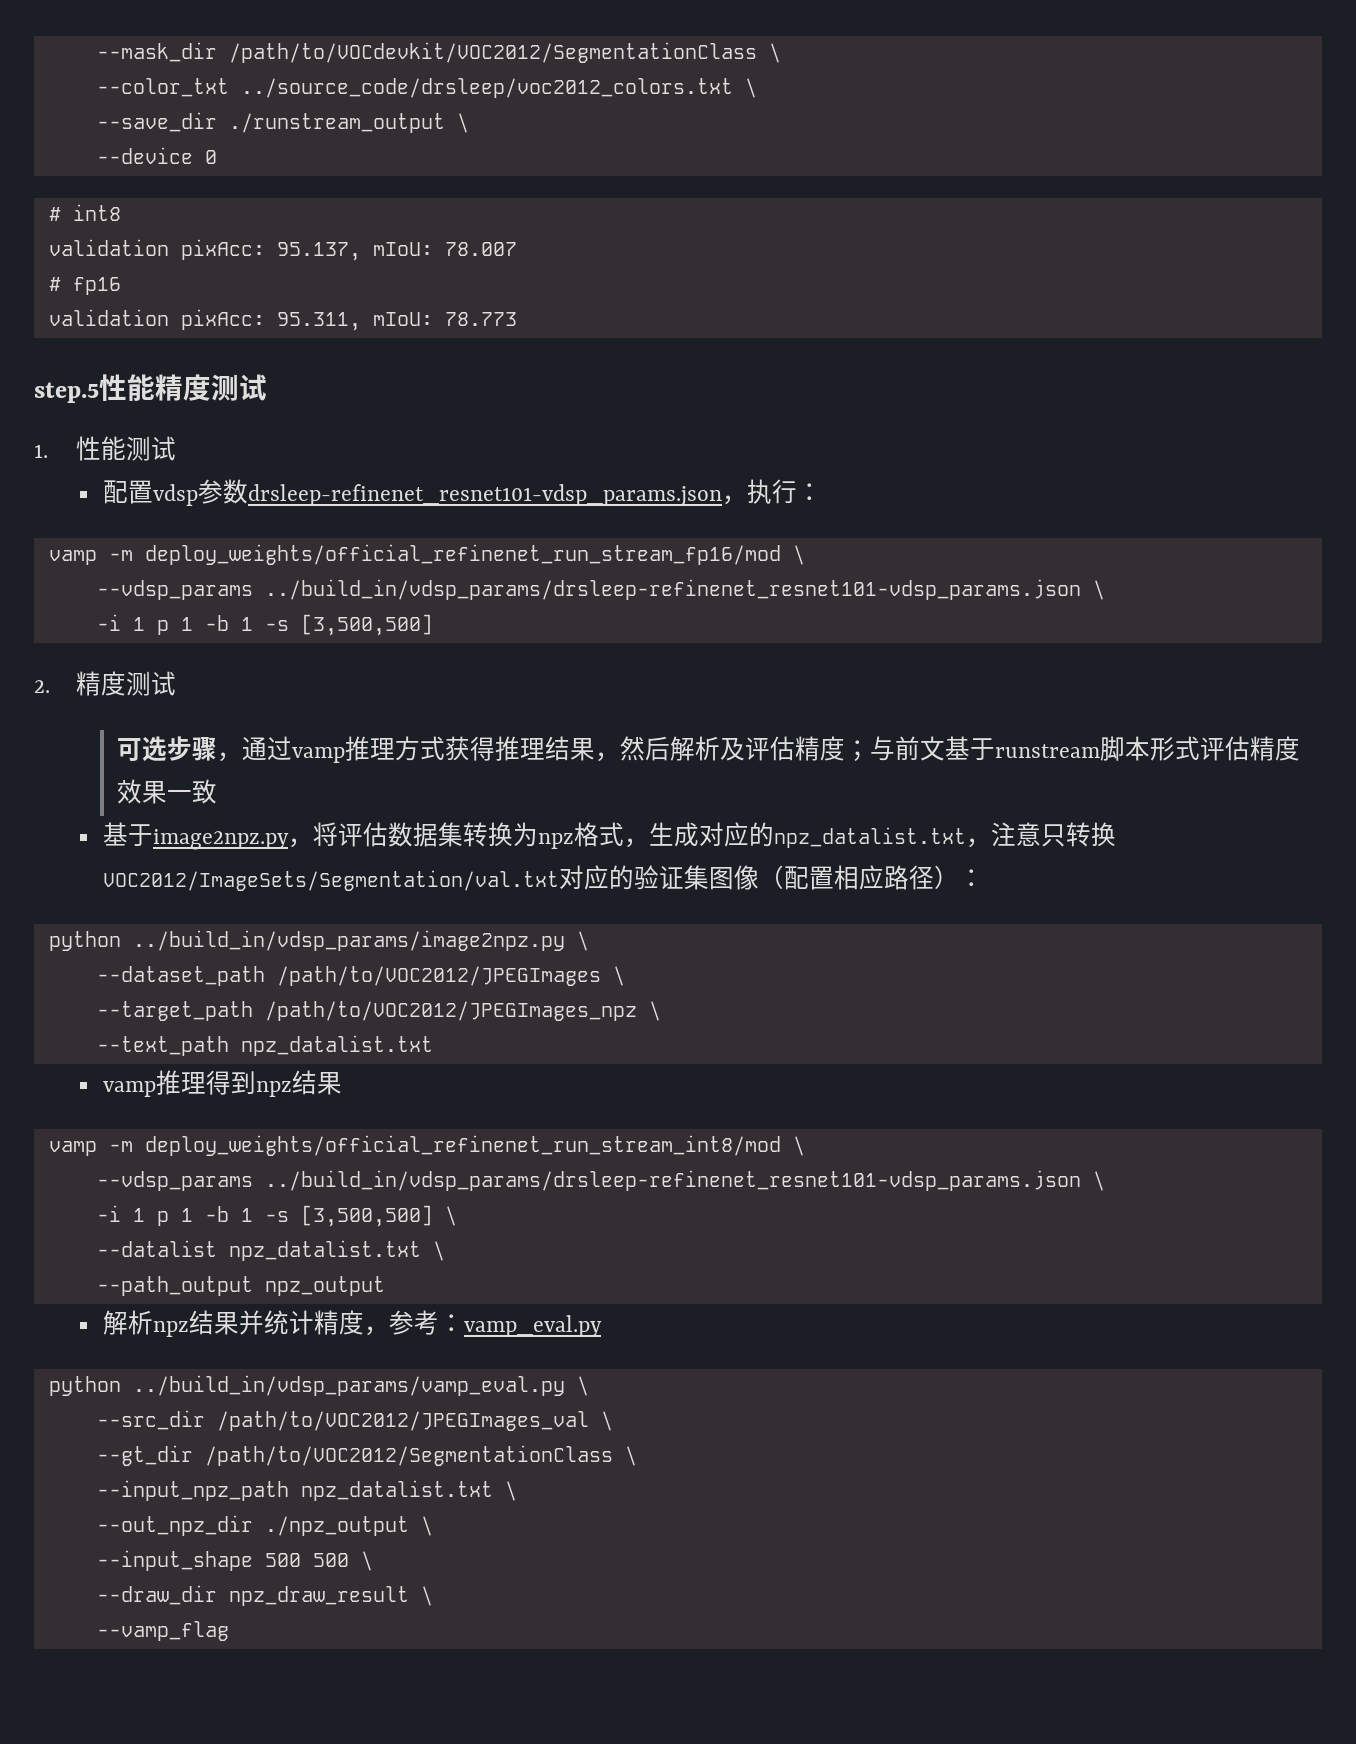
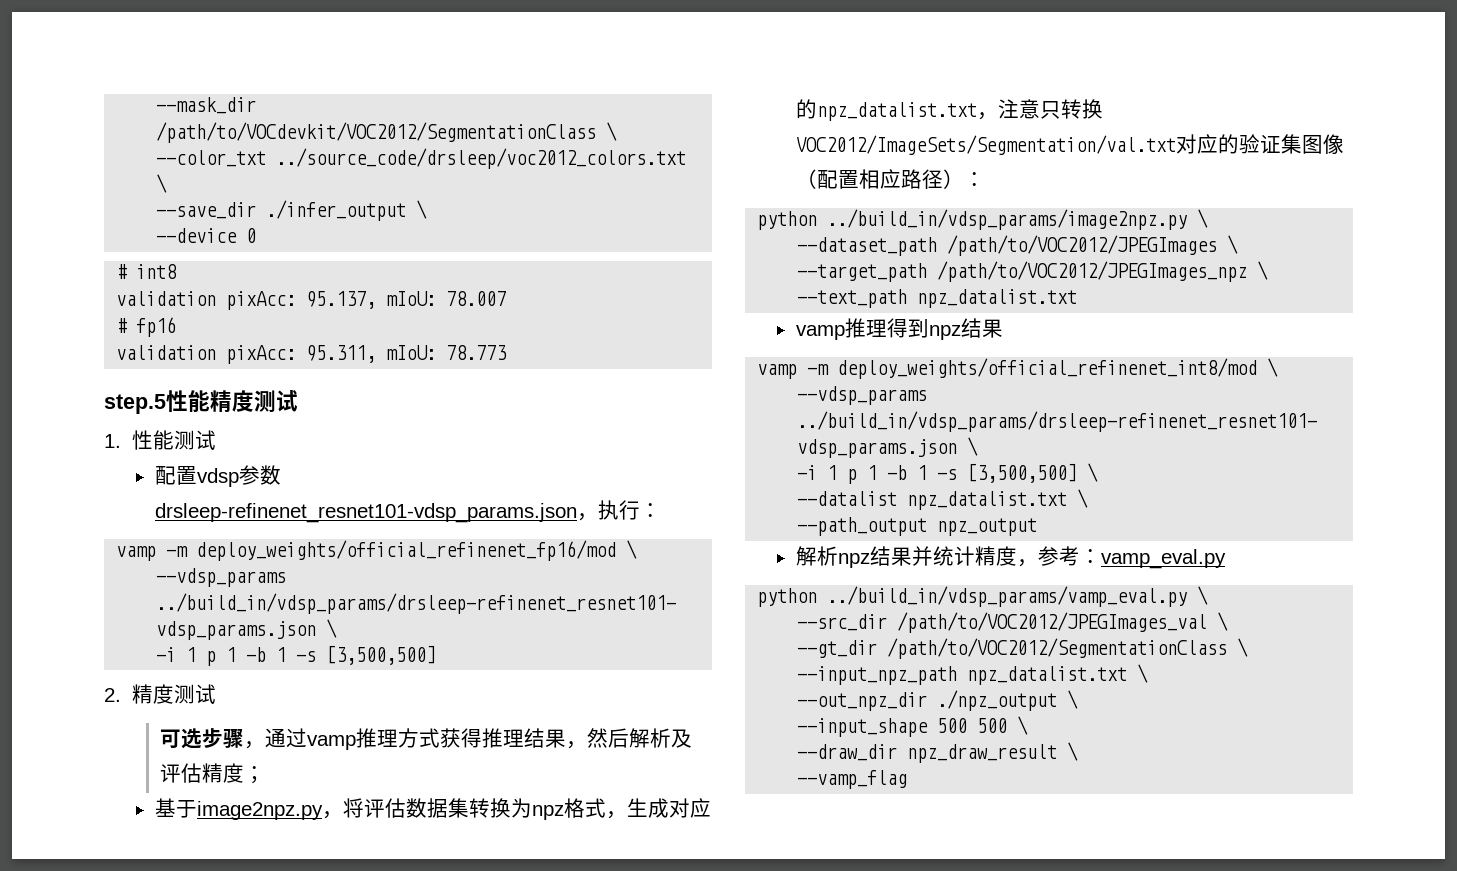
[228,113,445,133] ./runstream_output -> [266,200,407,221] ./infer_output
[144,544,781,565] deploy_weights/official_refinenet_run_stream_fp16/mod -> [196,540,617,561] deploy_weights/official_refinenet_fp16/mod
[870,736,1301,761] [117,779,218,804] 与前文基于runstream脚本形式评估精度效果一致 -> (266, 775) none
[144,1135,781,1156] deploy_weights/official_refinenet_run_stream_int8/mod -> [837,358,1258,379] deploy_weights/official_refinenet_int8/mod

